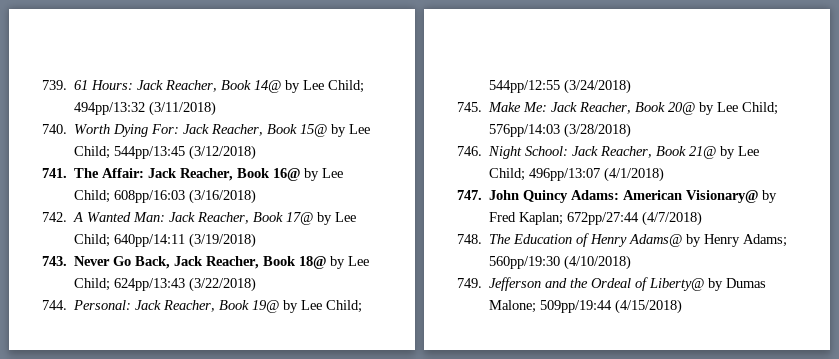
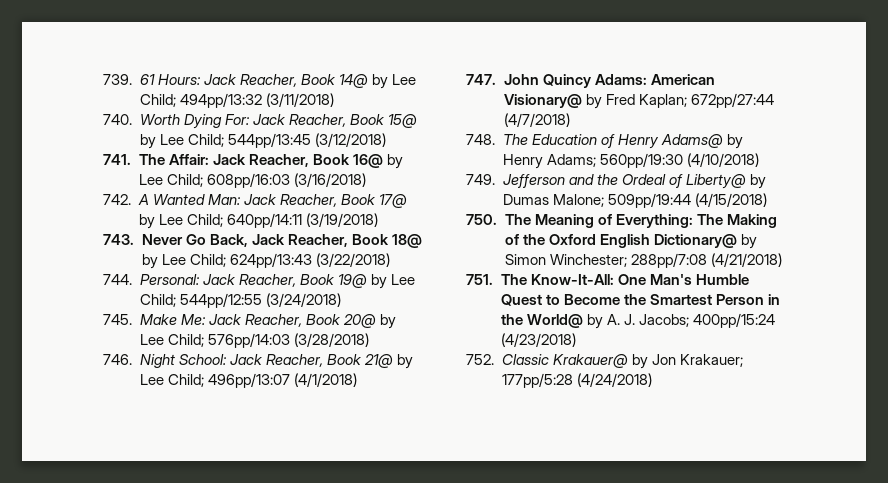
(683, 306) none -> [466,214,777,228] [504,234,757,249] [504,253,782,268] [466,274,749,285] [500,294,780,306] [500,313,775,329] [500,333,576,347] [466,354,743,369] [501,373,652,388] // 750. The Meaning of Everything: The Making of the Oxford English Dictionary@ by Simon Winchester; 288pp/7:08 (4/21/2018) // 751. The Know-It-All: One Man's Humble Quest to Become the Smartest Person in the World@ by A. J. Jacobs; 400pp/15:24 (4/23/2018) // 752. Classic Krakauer@ by Jon Krakauer; 177pp/5:28 (4/24/2018)

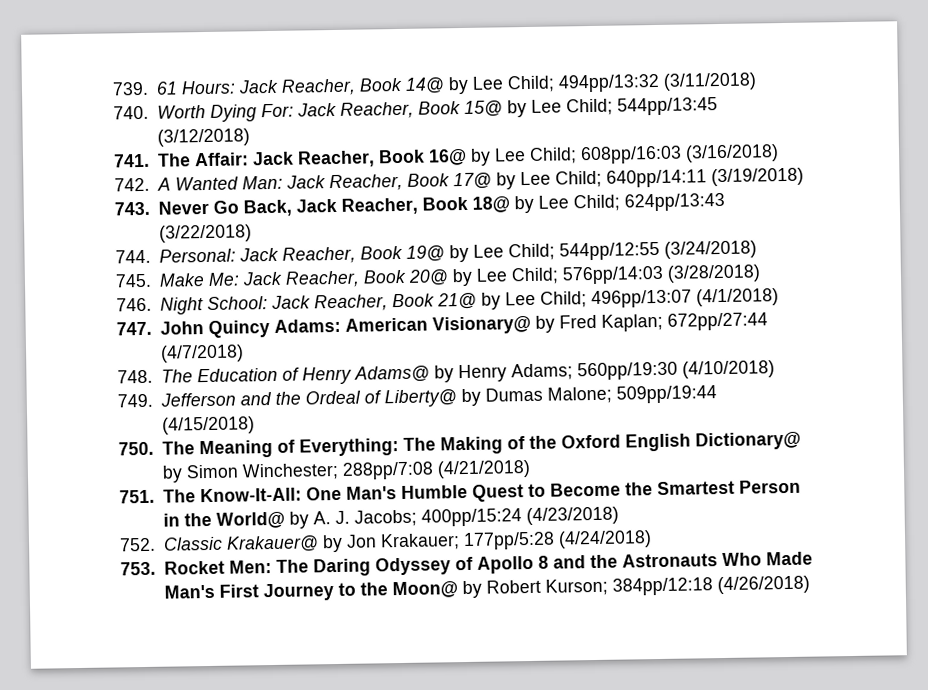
(652, 380) none -> [120,551,813,577] [163,575,810,602] // 753. Rocket Men: The Daring Odyssey of Apollo 8 and the Astronauts Who Made Man's First Journey to the Moon@ by Robert Kurson; 384pp/12:18 (4/26/2018)

